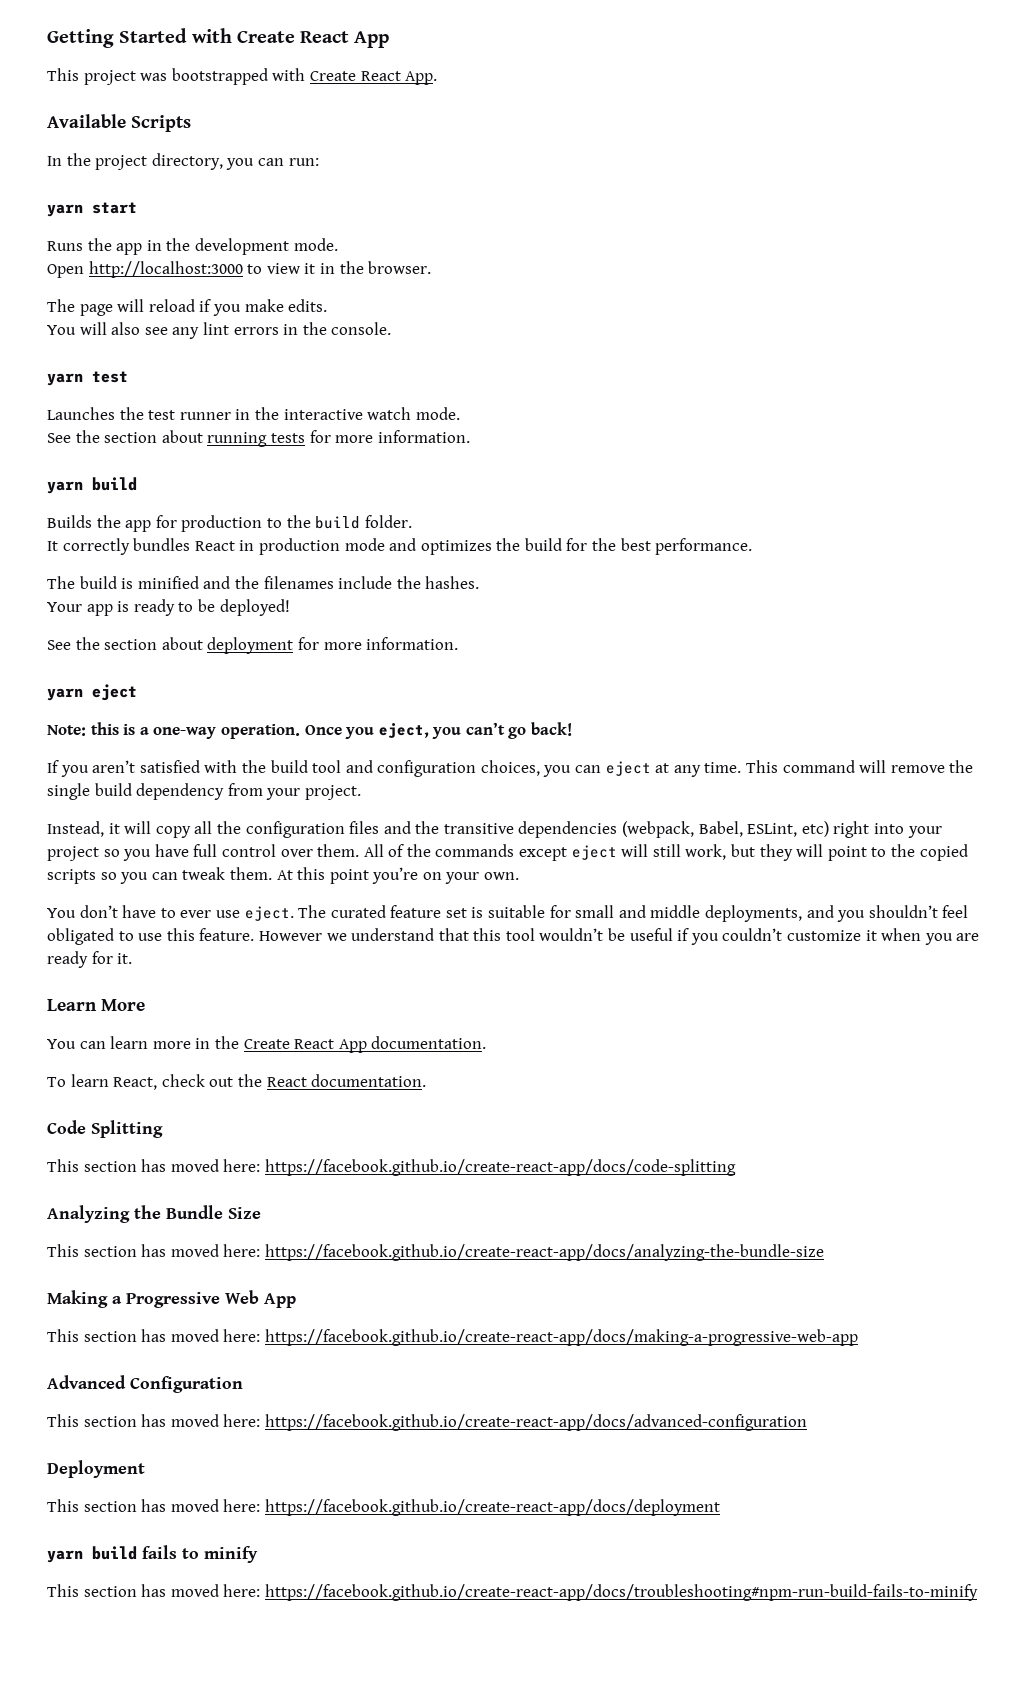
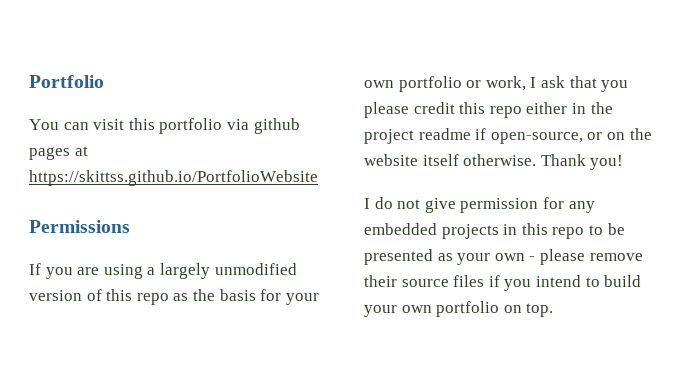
[47,28,390,48] [47,68,438,85] [47,114,191,132] [47,153,319,170] [47,202,137,217] [47,238,338,255] [47,261,432,278] [47,299,328,316] [47,322,392,339] [47,371,128,386] [47,407,460,420] [47,430,470,447] [47,477,137,494] [47,515,412,532] [47,538,753,555] [47,576,480,589] [47,599,290,616] [47,637,459,654] [47,684,137,701] [47,722,573,739] [47,760,974,777] [47,783,361,800] [47,821,942,838] [47,844,968,861] [47,867,520,884] [47,905,969,922] [47,928,980,945] [47,951,133,968] [47,999,145,1011] [47,1036,487,1053] [47,1074,427,1090] [47,1120,163,1138] [47,1159,736,1176] [47,1205,261,1223] [47,1244,824,1261] [47,1290,296,1308] [47,1329,858,1346] [47,1375,243,1393] [47,1414,807,1431] [47,1460,145,1478] [47,1499,720,1516] [47,1545,258,1563] [47,1584,978,1601] Getting Started with Create React App // This project was bootstrapped with Create React App. // Available Scripts // In the project directory, you can run: // yarn start // Runs the app in the development mode. // Open http://localhost:3000 to view it in the browser. // The page will reload if you make edits. // You will also see any lint errors in the console. // yarn test // Launches the test runner in the interactive watch mode. // See the section about running tests for more information. // yarn build // Builds the app for production to the build folder. // It correctly bundles React in production mode and optimizes the build for the best performance. // The build is minified and the filenames include the hashes. // Your app is ready to be deployed! // See the section about deployment for more information. // yarn eject // Note: this is a one-way operation. Once you eject, you can’t go back! // If you aren’t satisfied with the build tool and configuration choices, you can eject at any time. This command will remove the single build dependency from your project. // Instead, it will copy all the configuration files and the transitive dependencies (webpack, Babel, ESLint, etc) right into your project so you have full control over them. All of the commands except eject will still work, but they will point to the copied scripts so you can tweak them. At this point you’re on your own. // You don’t have to ever use eject. The curated feature set is suitable for small and middle deployments, and you shouldn’t feel obligated to use this feature. However we understand that this tool wouldn’t be useful if you couldn’t customize it when you are ready for it. // Learn More // You can learn more in the Create React App documentation. // To learn React, check out the React documentation. // Code Splitting // This section has moved here: https://facebook.github.io/create-react-app/docs/code-splitting // Analyzing the Bundle Size // This section has moved here: https://facebook.github.io/create-react-app/docs/analyzing-the-bundle-size // Making a Progressive Web App // This section has moved here: https://facebook.github.io/create-react-app/docs/making-a-progressive-web-app // Advanced Configuration // This section has moved here: https://facebook.github.io/create-react-app/docs/advanced-configuration // Deployment // This section has moved here: https://facebook.github.io/create-react-app/docs/deployment // yarn build fails to minify // This section has moved here: https://facebook.github.io/create-react-app/docs/troubleshooting#npm-run-build-fails-to-minify -> [29,75,104,88] [29,118,300,134] [29,146,88,160] [29,170,318,186] [29,220,130,233] [29,263,297,279] [29,289,319,305] [364,76,629,92] [364,102,613,118] [364,128,652,144] [364,154,624,170] [364,197,595,213] [364,223,625,239] [364,249,643,265] [364,275,642,291] [364,301,554,317] Portfolio // You can visit this portfolio via github pages at https://skittss.github.io/PortfolioWebsite // Permissions // If you are using a largely unmodified version of this repo as the basis for your own portfolio or work, I ask that you please credit this repo either in the project readme if open-source, or on the website itself otherwise. Thank you! // I do not give permission for any embedded projects in this repo to be presented as your own - please remove their source files if you intend to build your own portfolio on top.

